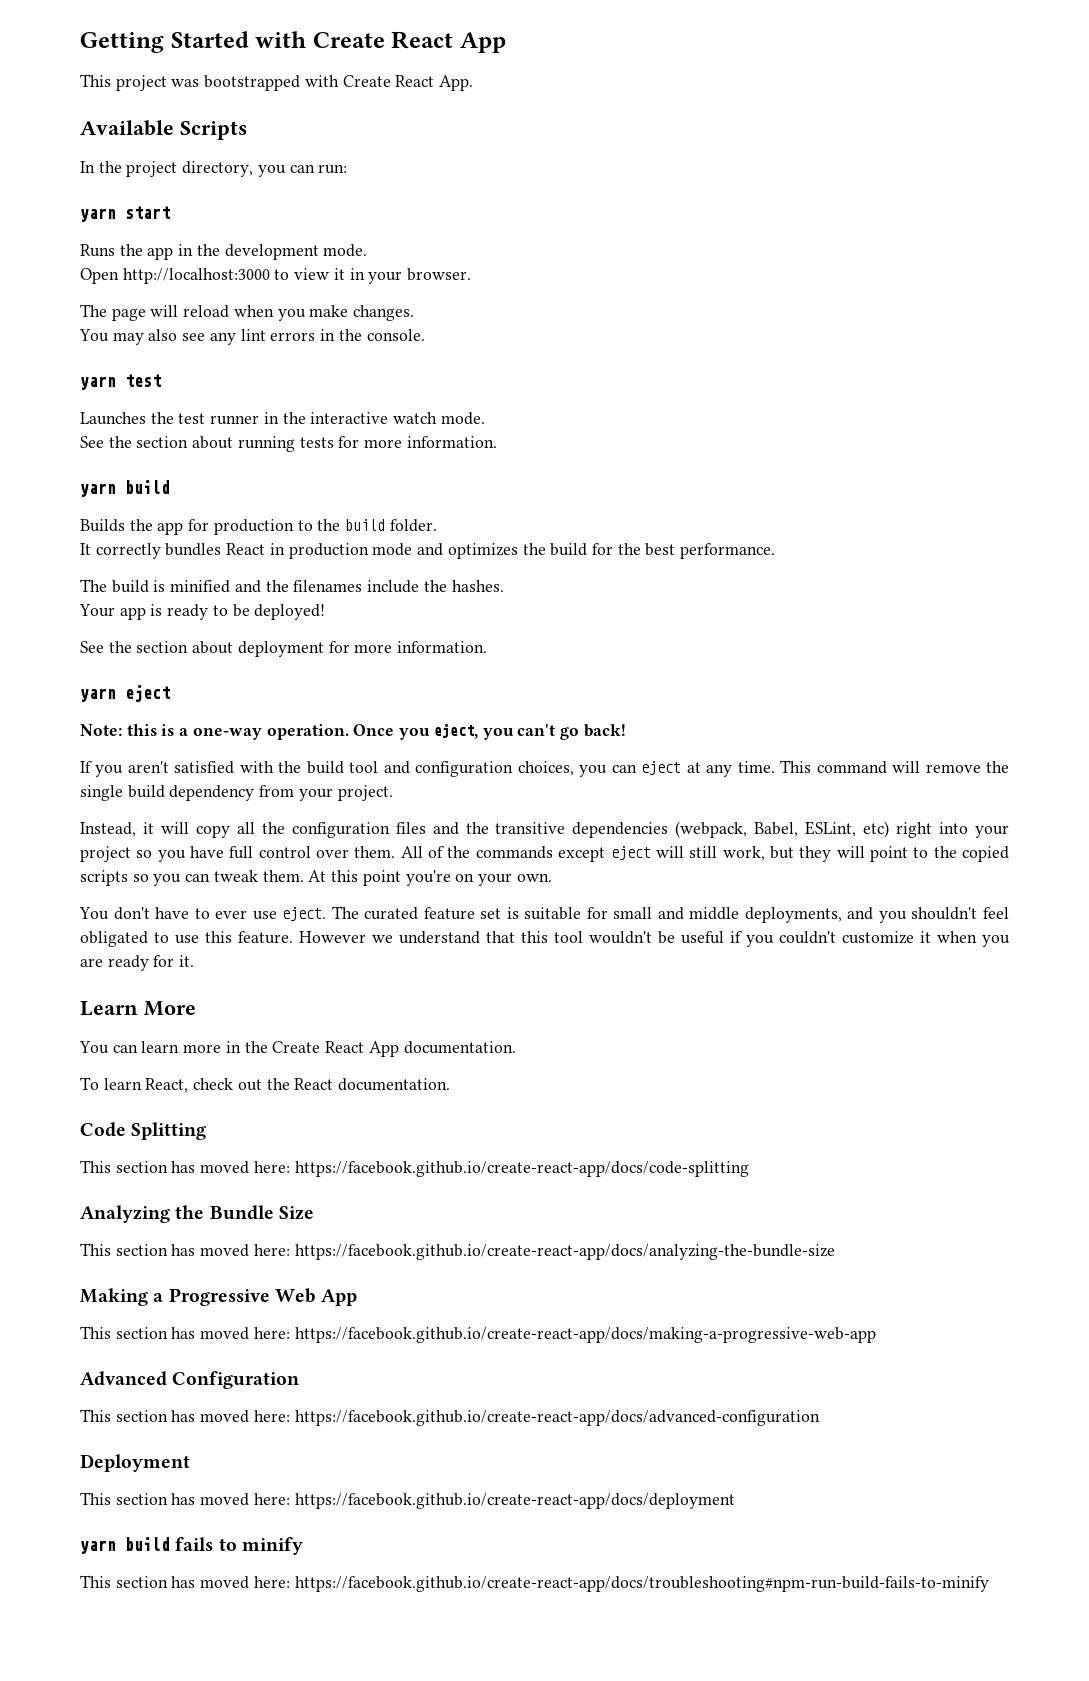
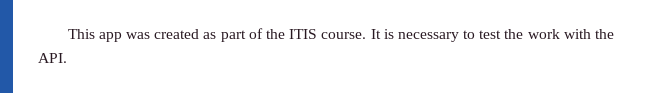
[80,31,507,53] [80,74,474,91] [80,120,247,140] [80,161,348,177] [80,206,170,222] [80,244,368,260] [80,268,472,284] [80,304,415,321] [79,329,425,345] [80,374,161,390] [80,412,485,425] [80,436,497,452] [80,480,170,497] [80,519,437,535] [80,543,776,559] [80,579,504,593] [79,604,326,620] [80,641,488,657] [80,685,170,702] [80,723,626,740] [80,760,1010,777] [80,785,393,801] [80,821,1010,838] [80,846,1009,862] [80,870,552,886] [79,906,1009,923] [80,931,1010,947] [80,955,195,971] [80,1001,196,1016] [79,1041,516,1057] [80,1077,451,1093] [80,1122,207,1140] [80,1160,749,1177] [80,1205,314,1223] [80,1243,835,1260] [80,1288,358,1306] [80,1326,876,1343] [80,1371,300,1389] [80,1409,820,1426] [80,1454,190,1472] [80,1492,735,1509] [80,1537,303,1555] [80,1575,989,1592] Getting Started with Create React App // This project was bootstrapped with Create React App. // Available Scripts // In the project directory, you can run: // yarn start // Runs the app in the development mode. // Open http://localhost:3000 to view it in your browser. // The page will reload when you make changes. // You may also see any lint errors in the console. // yarn test // Launches the test runner in the interactive watch mode. // See the section about running tests for more information. // yarn build // Builds the app for production to the build folder. // It correctly bundles React in production mode and optimizes the build for the best performance. // The build is minified and the filenames include the hashes. // Your app is ready to be deployed! // See the section about deployment for more information. // yarn eject // Note: this is a one-way operation. Once you eject, you can't go back! // If you aren't satisfied with the build tool and configuration choices, you can eject at any time. This command will remove the single build dependency from your project. // Instead, it will copy all the configuration files and the transitive dependencies (webpack, Babel, ESLint, etc) right into your project so you have full control over them. All of the commands except eject will still work, but they will point to the copied scripts so you can tweak them. At this point you're on your own. // You don't have to ever use eject. The curated feature set is suitable for small and middle deployments, and you shouldn't feel obligated to use this feature. However we understand that this tool wouldn't be useful if you couldn't customize it when you are ready for it. // Learn More // You can learn more in the Create React App documentation. // To learn React, check out the React documentation. // Code Splitting // This section has moved here: https://facebook.github.io/create-react-app/docs/code-splitting // Analyzing the Bundle Size // This section has moved here: https://facebook.github.io/create-react-app/docs/analyzing-the-bundle-size // Making a Progressive Web App // This section has moved here: https://facebook.github.io/create-react-app/docs/making-a-progressive-web-app // Advanced Configuration // This section has moved here: https://facebook.github.io/create-react-app/docs/advanced-configuration // Deployment // This section has moved here: https://facebook.github.io/create-react-app/docs/deployment // yarn build fails to minify // This section has moved here: https://facebook.github.io/create-react-app/docs/troubleshooting#npm-run-build-fails-to-minify -> [67,28,615,42] [38,53,67,63] This app was created as part of the ITIS course. It is necessary to test the work with the API.

